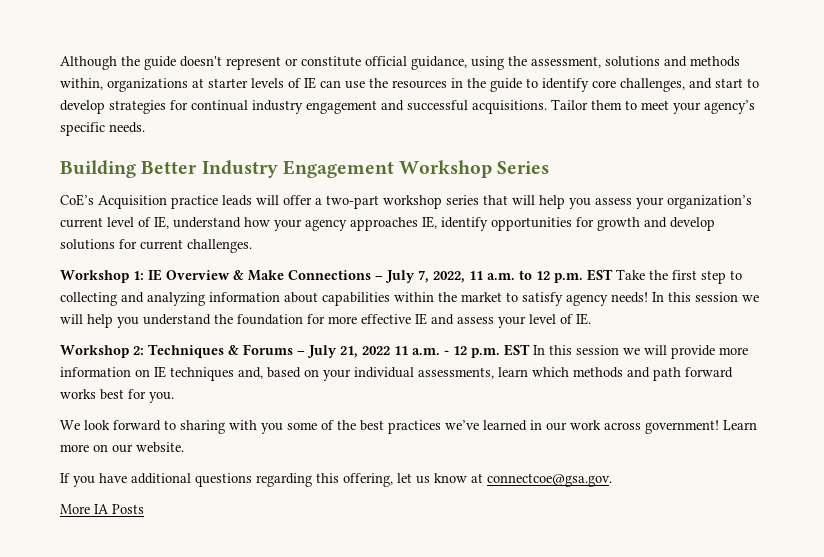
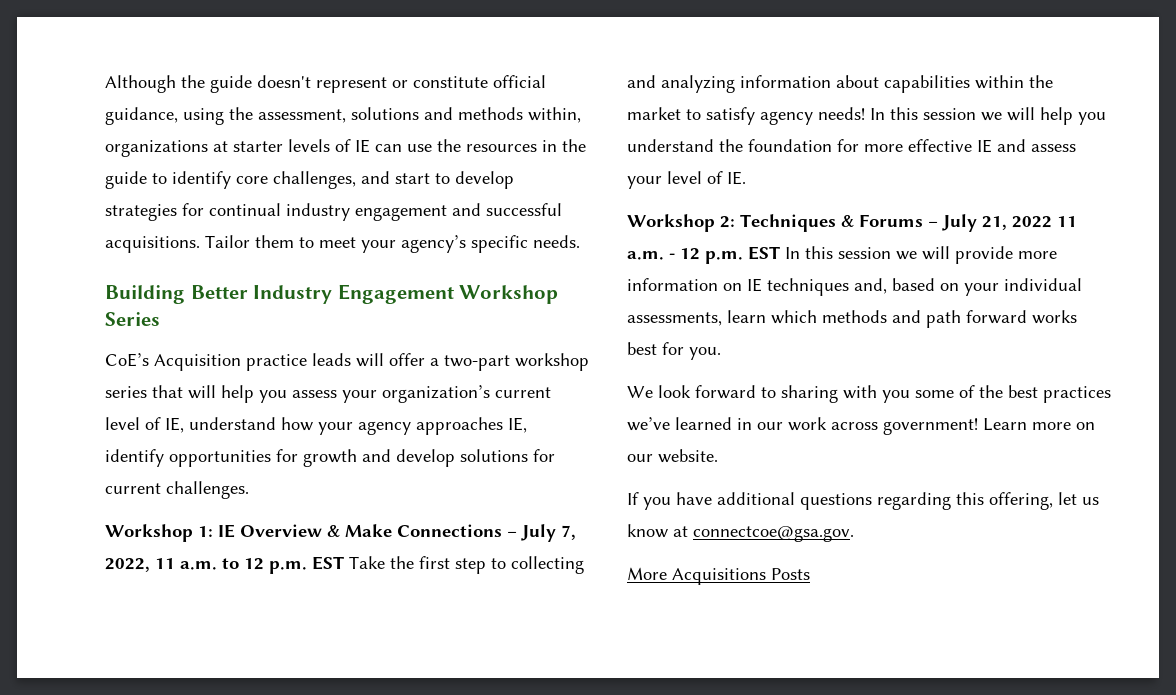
[94,504,109,514] IA -> [672,568,766,585] Acquisitions

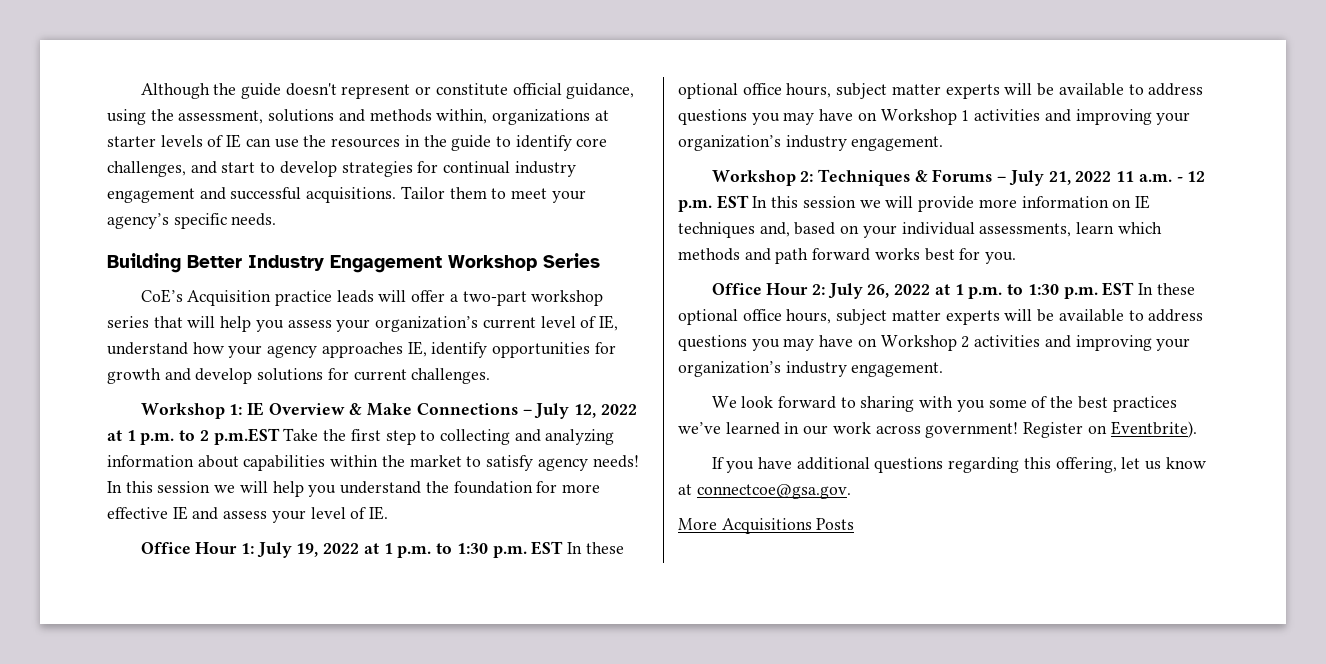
[561,525,576,540] [105,556,344,574] 7, 2022, 11 a.m. to 12 p.m. EST -> [574,404,637,418] [107,428,280,445] 12, 2022 at 1 p.m. to 2 p.m.EST
(746, 178) none -> [140,541,624,558] [678,83,1204,99] [678,109,1191,125] [678,135,944,151] // Office Hour 1: July 19, 2022 at 1 p.m. to 1:30 p.m. EST In these optional office hours, subject matter experts will be available to address questions you may have on Workshop 1 activities and improving your organization’s industry engagement.
(721, 353) none -> [711,282,1195,299] [678,309,1204,325] [678,335,1191,351] [678,361,944,377] // Office Hour 2: July 26, 2022 at 1 p.m. to 1:30 p.m. EST In these optional office hours, subject matter experts will be available to address questions you may have on Workshop 2 activities and improving your organization’s industry engagement.
[983,418,1095,431] [627,449,718,463] Learn more on our website. -> [1023,421,1197,438] Register on Eventbrite).

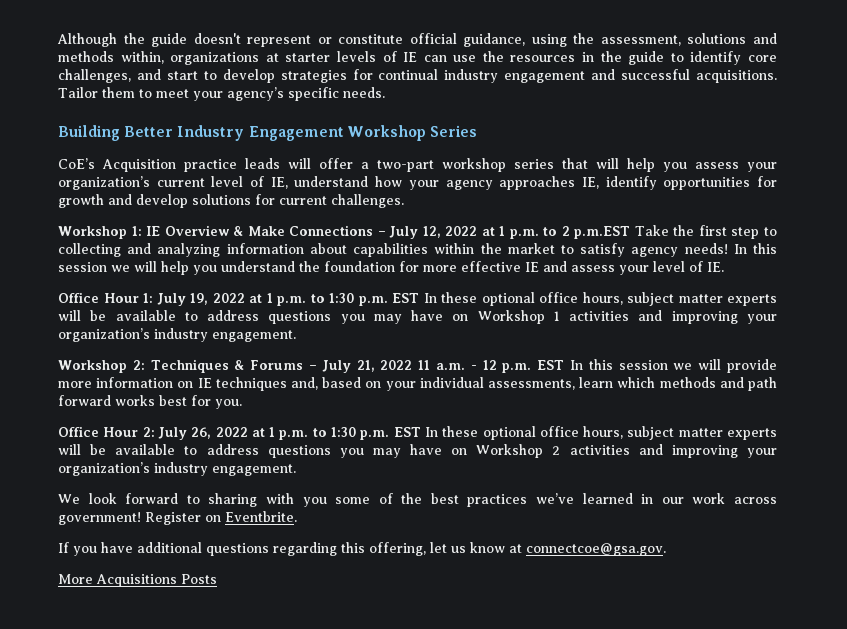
[1110,421,1197,438] Eventbrite). -> [225,511,297,522] Eventbrite.

